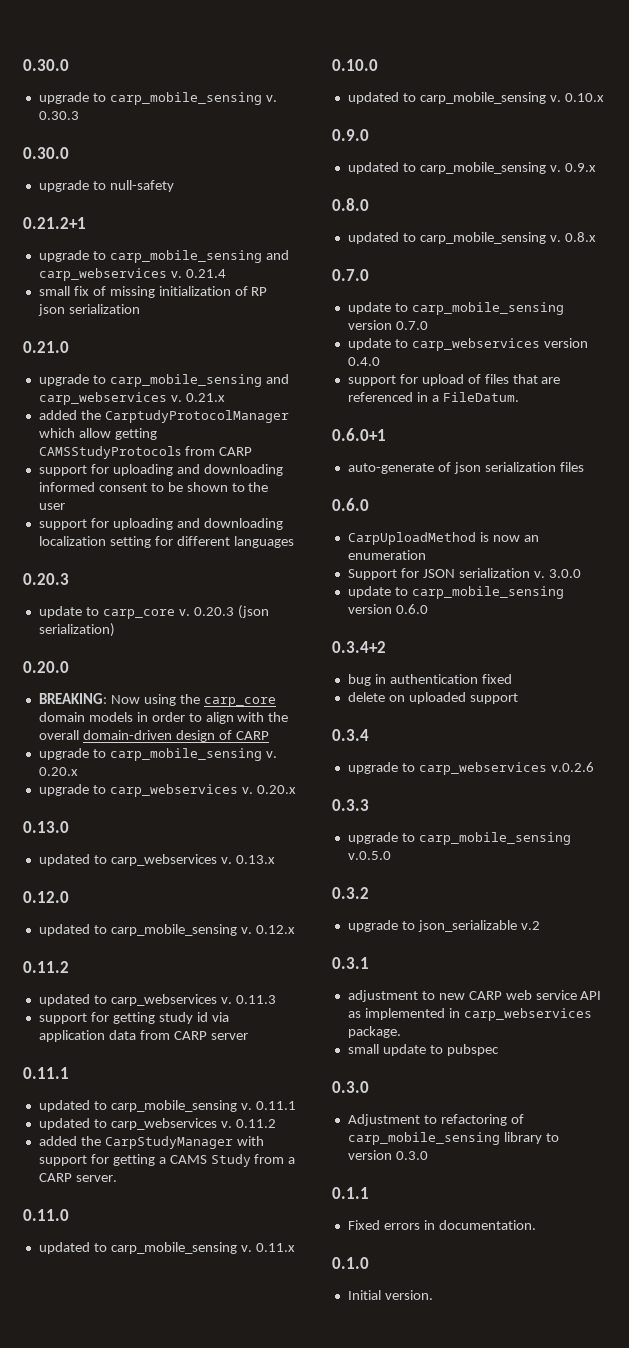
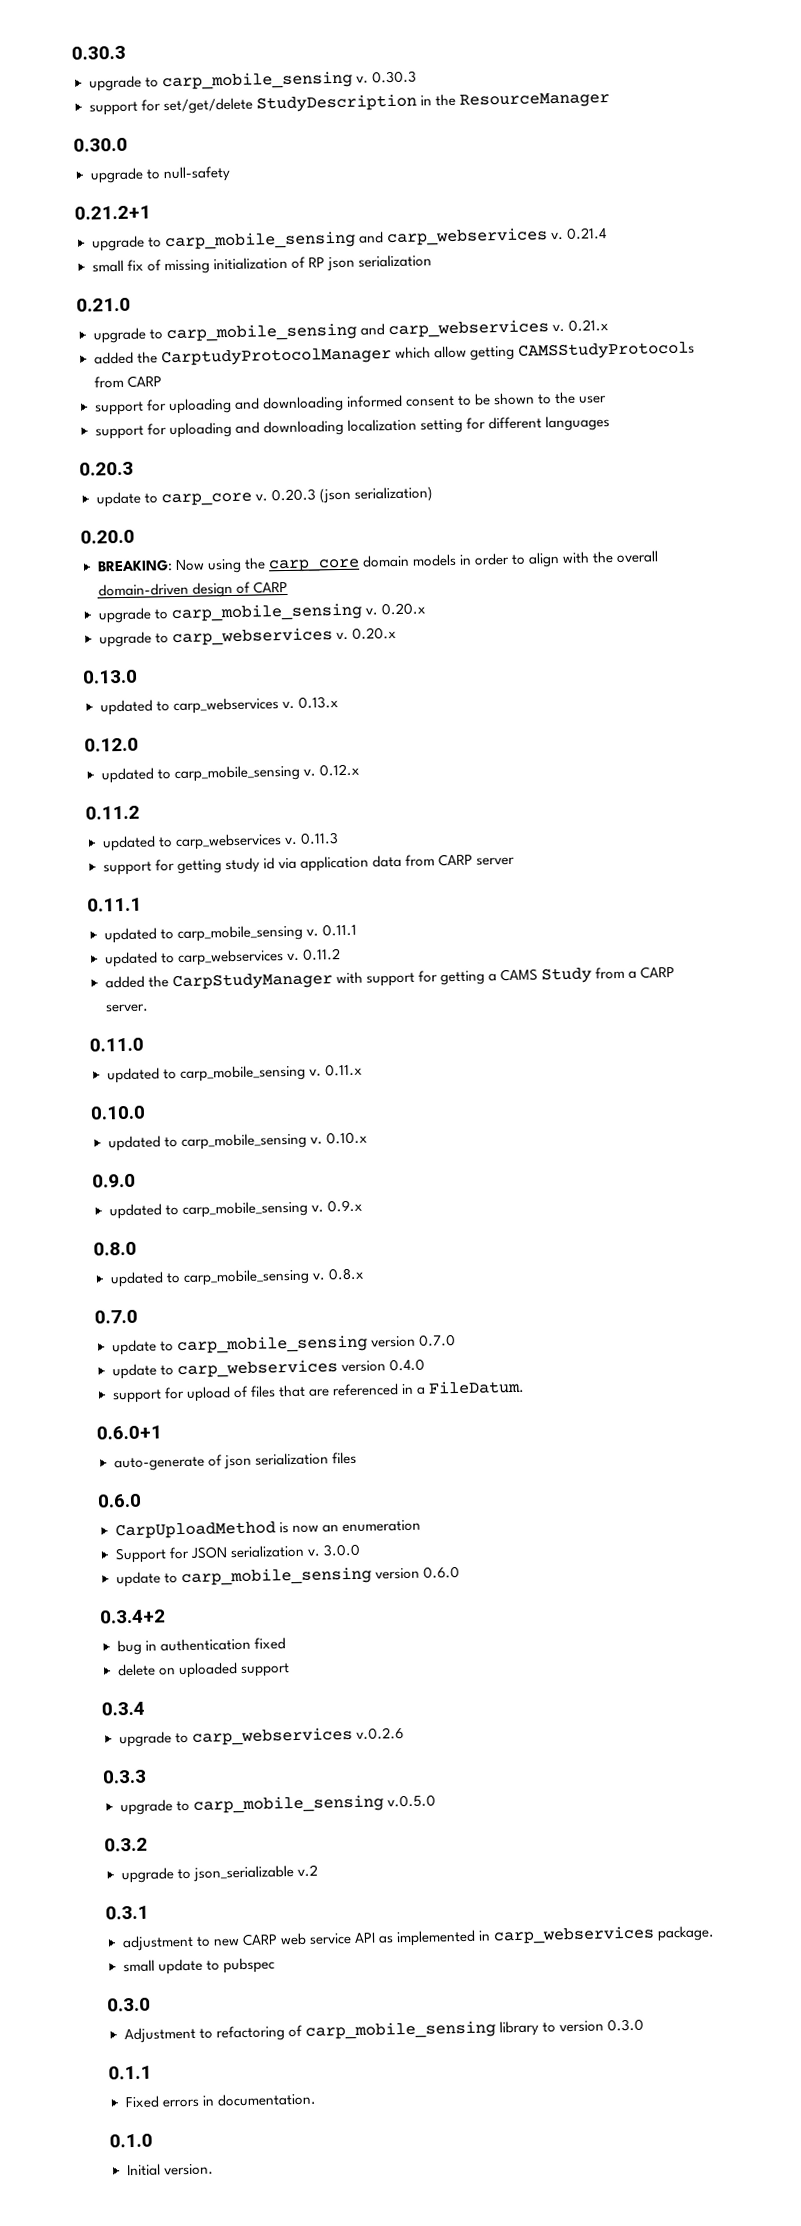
[23,59,69,71] 0.30.0 -> [71,45,126,60] 0.30.3
(79, 115) none -> [88,92,610,116] // support for set/get/delete StudyDescription in the ResourceManager

